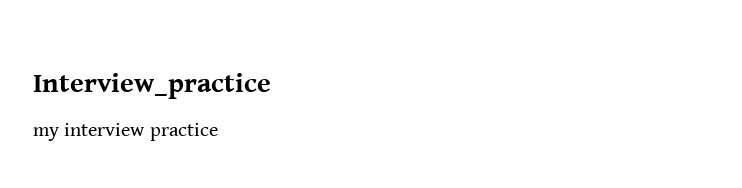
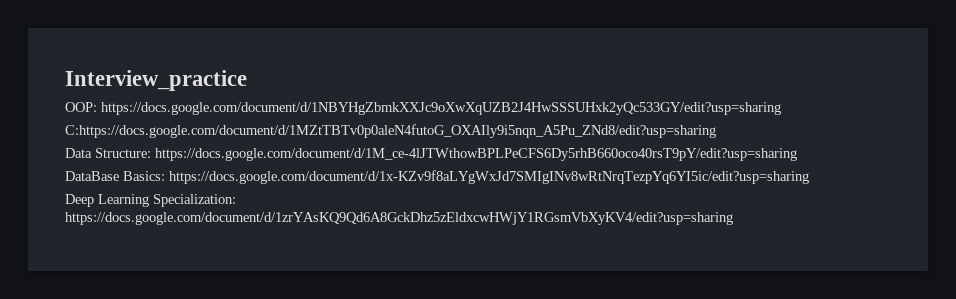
[33,123,218,141] my interview practice -> [65,102,781,115] [65,124,716,138] [65,148,797,161] [65,170,809,184] [65,194,236,207] [65,212,733,225] OOP: https://docs.google.com/document/d/1NBYHgZbmkXXJc9oXwXqUZB2J4HwSSSUHxk2yQc533GY/edit?usp=sharing // C:https://docs.google.com/document/d/1MZtTBTv0p0aleN4futoG_OXAIly9i5nqn_A5Pu_ZNd8/edit?usp=sharing // Data Structure: https://docs.google.com/document/d/1M_ce-4lJTWthowBPLPeCFS6Dy5rhB660oco40rsT9pY/edit?usp=sharing // DataBase Basics: https://docs.google.com/document/d/1x-KZv9f8aLYgWxJd7SMIgINv8wRtNrqTezpYq6YI5ic/edit?usp=sharing // Deep Learning Specialization: https://docs.google.com/document/d/1zrYAsKQ9Qd6A8GckDhz5zEldxcwHWjY1RGsmVbXyKV4/edit?usp=sharing

